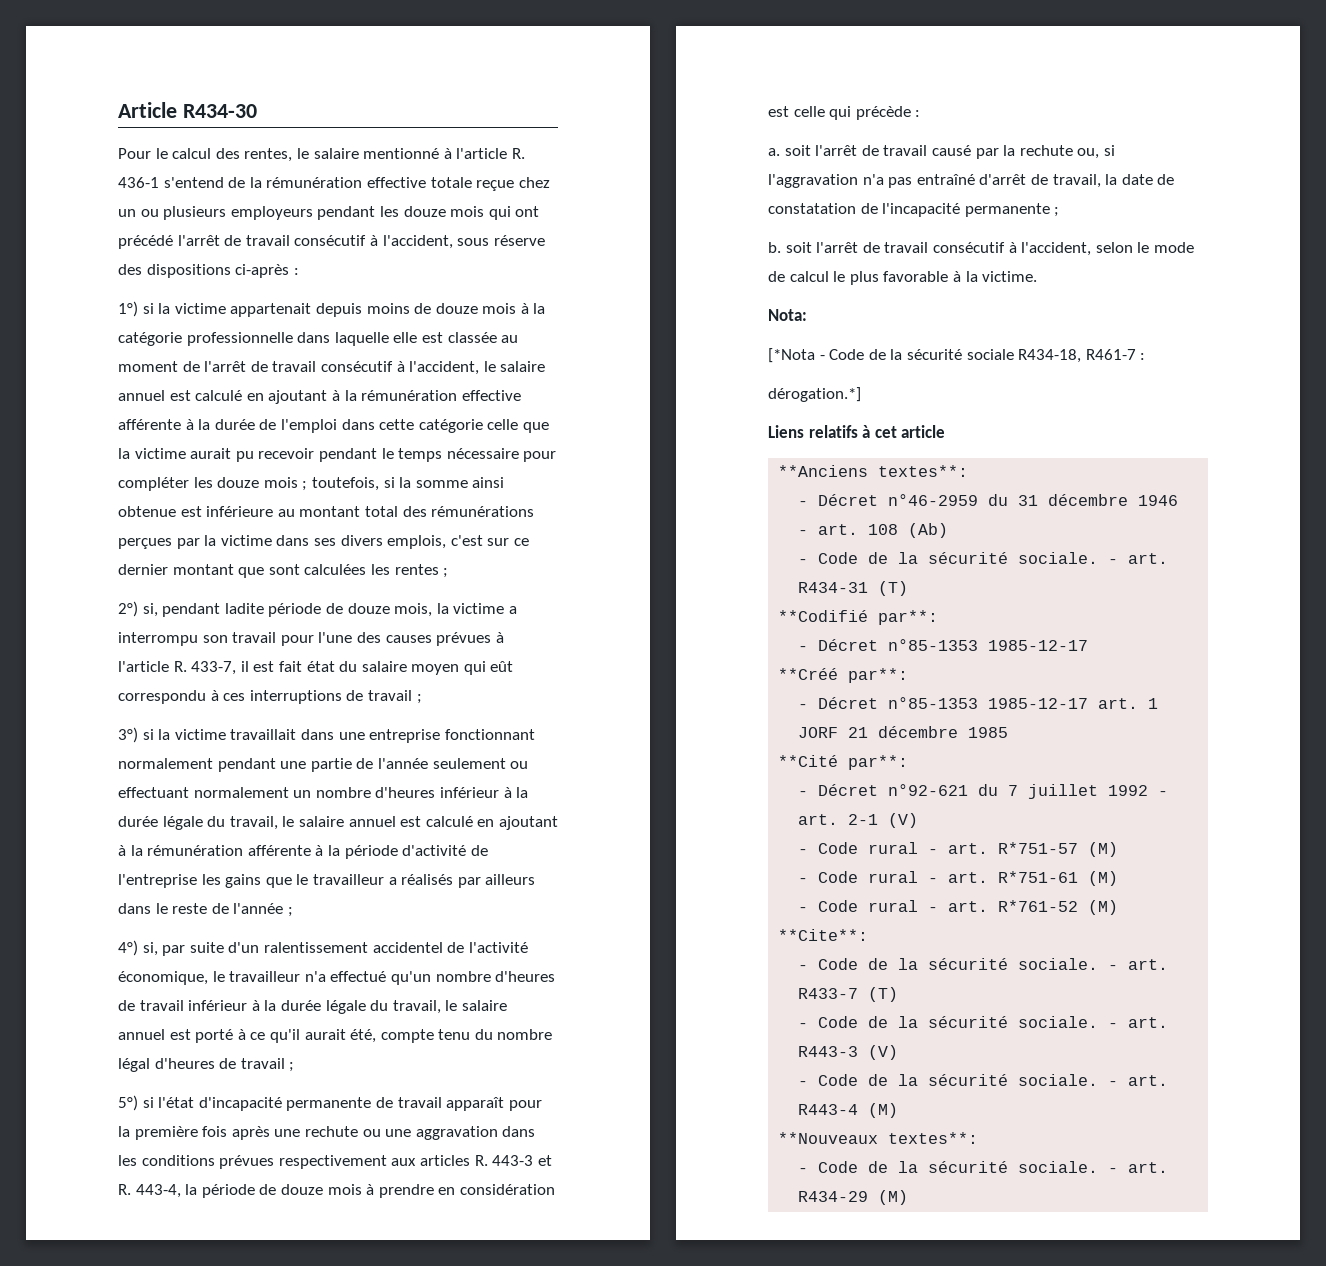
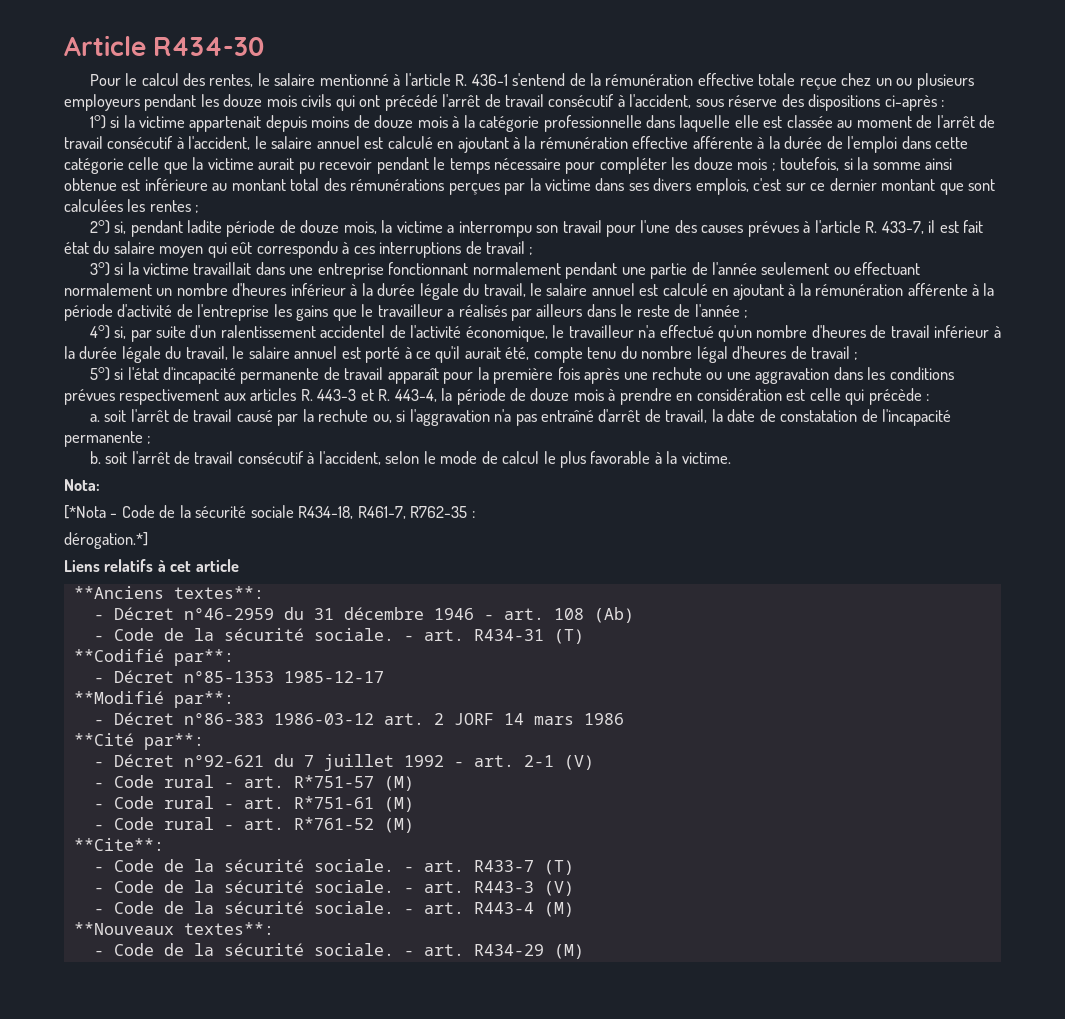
(485, 211) none -> [301,94,332,107] civils
[1085,349,1136,360] R461-7 -> [357,506,468,519] R461-7, R762-35
[778,668,909,683] [798,697,1159,709] [798,726,1009,738] **Créé par**: // - Décret n°85-1353 1985-12-17 art. 1 JORF 21 décembre 1985 -> [73,691,234,708] [93,712,624,725] **Modifié par**: // - Décret n°86-383 1986-03-12 art. 2 JORF 14 mars 1986

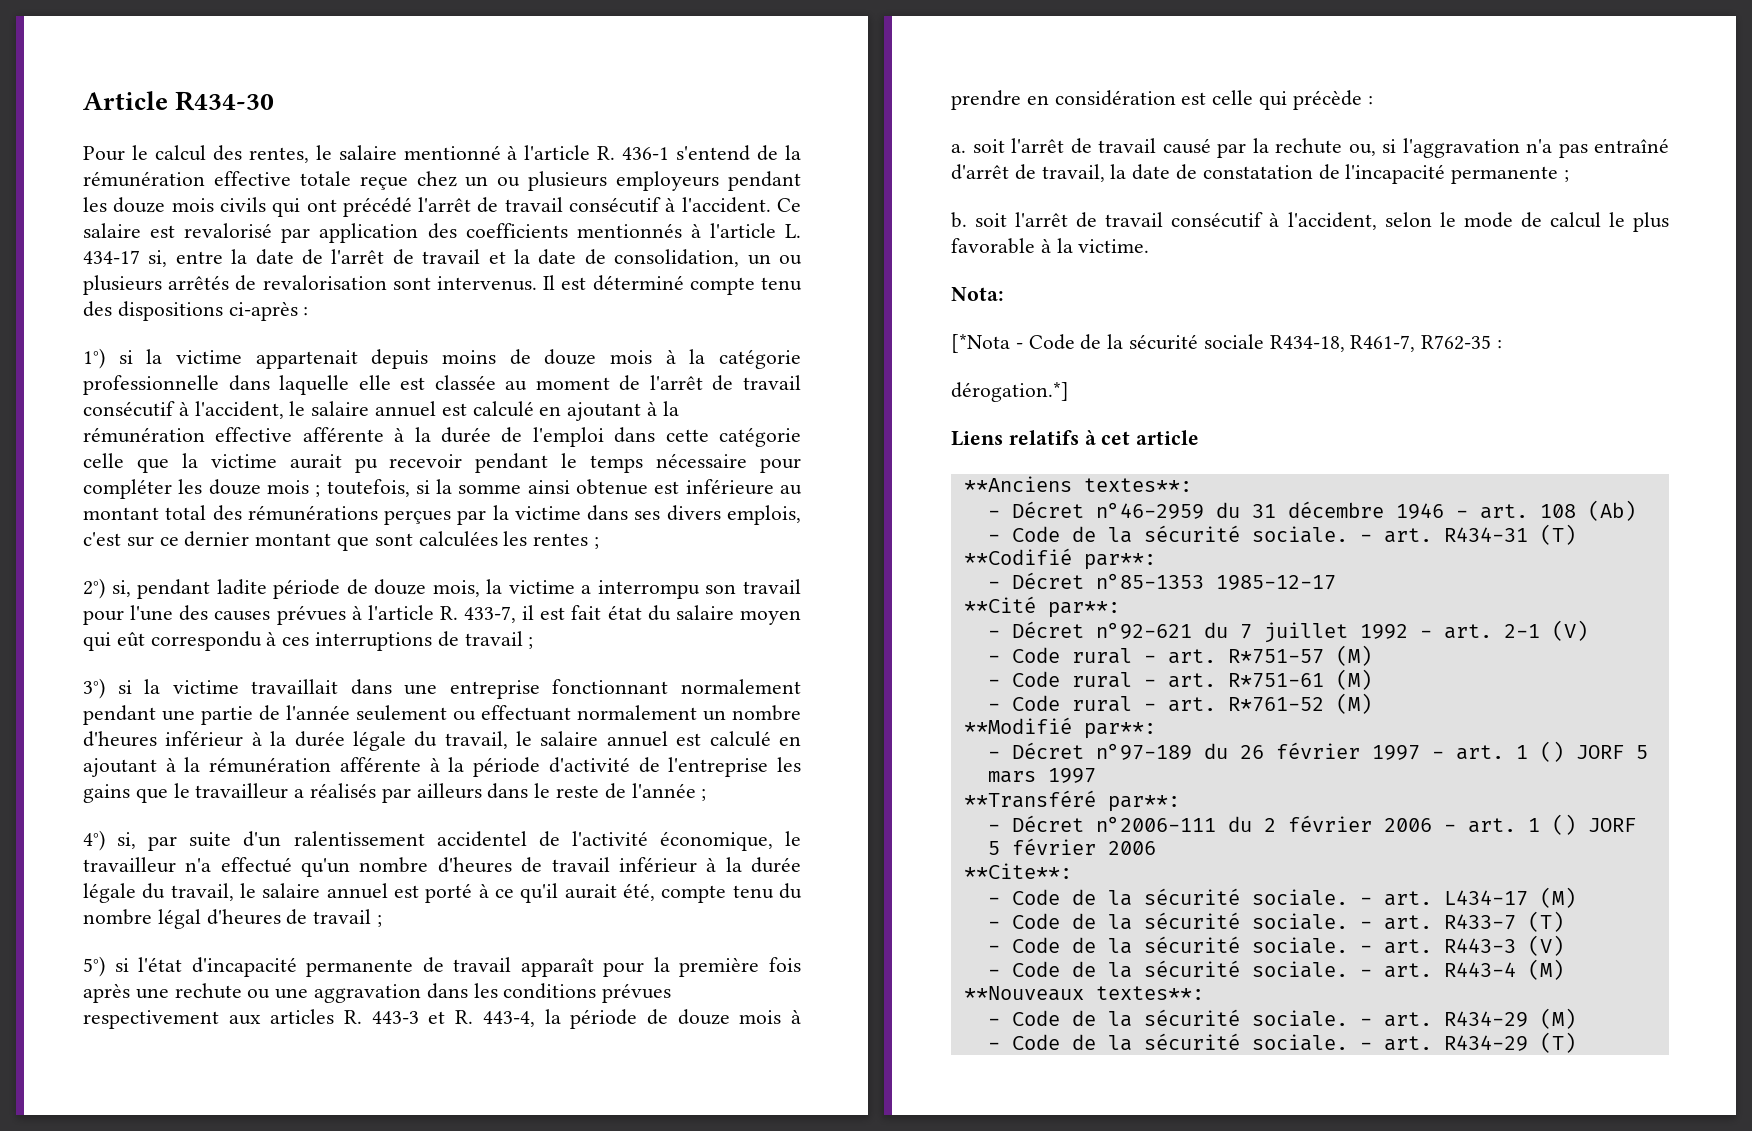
[629,94,778,108] l'accident, sous réserve -> [681,197,801,213] [83,223,802,243] [83,249,802,267] [83,275,802,295] l'accident. Ce salaire est revalorisé par application des coefficients mentionnés à l'article L. 434-17 si, entre la date de l'arrêt de travail et la date de consolidation, un ou plusieurs arrêtés de revalorisation sont intervenus. Il est déterminé compte tenu
[73,691,234,708] [93,712,624,725] // **Modifié par**: // - Décret n°86-383 1986-03-12 art. 2 JORF 14 mars 1986 -> (1336, 582) none
[73,838,164,851] **Cite**: -> [963,717,1156,739] [987,741,1648,762] [987,768,1096,783] [963,790,1180,812] [987,814,1636,835] [987,838,1156,855] [963,863,1072,879] [987,887,1576,908] **Modifié par**: // - Décret n°97-189 du 26 février 1997 - art. 1 () JORF 5 mars 1997 // **Transféré par**: // - Décret n°2006-111 du 2 février 2006 - art. 1 () JORF 5 février 2006 // **Cite**: // - Code de la sécurité sociale. - art. L434-17 (M)
(584, 951) none -> [987,1032,1576,1053] // - Code de la sécurité sociale. - art. R434-29 (T)

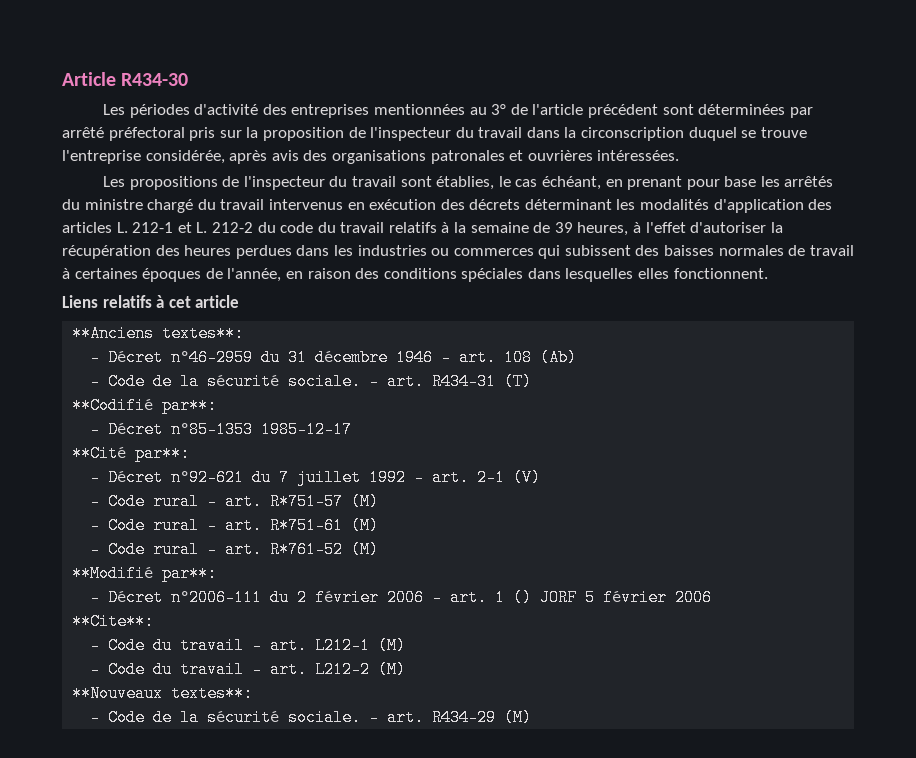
[83,145,802,163] [83,171,802,191] [83,197,801,217] [83,223,802,243] [83,249,802,267] [83,275,802,295] [83,301,309,321] [83,348,801,369] [83,375,801,395] [83,401,679,421] [83,427,801,447] [83,453,801,473] [83,479,802,499] [83,505,801,525] [83,531,600,551] [83,578,802,599] [83,605,801,625] [83,631,534,651] [83,678,801,699] [83,705,801,725] [83,731,801,751] [83,757,802,777] [83,783,707,803] [83,830,802,851] [83,857,802,877] [83,883,802,903] [83,909,383,929] [83,956,801,977] [83,983,672,1003] [83,1009,801,1029] [951,90,1373,110] [951,138,1669,158] [951,164,1570,184] [951,212,1669,232] [951,238,1150,254] [951,287,1004,301] [951,334,1503,353] [951,382,1069,402] Pour le calcul des rentes, le salaire mentionné à l'article R. 436-1 s'entend de la rémunération effective totale reçue chez un ou plusieurs employeurs pendant les douze mois civils qui ont précédé l'arrêt de travail consécutif à l'accident. Ce salaire est revalorisé par application des coefficients mentionnés à l'article L. 434-17 si, entre la date de l'arrêt de travail et la date de consolidation, un ou plusieurs arrêtés de revalorisation sont intervenus. Il est déterminé compte tenu des dispositions ci-après : // 1°) si la victime appartenait depuis moins de douze mois à la catégorie professionnelle dans laquelle elle est classée au moment de l'arrêt de travail consécutif à l'accident, le salaire annuel est calculé en ajoutant à la rémunération effective afférente à la durée de l'emploi dans cette catégorie celle que la victime aurait pu recevoir pendant le temps nécessaire pour compléter les douze mois ; toutefois, si la somme ainsi obtenue est inférieure au montant total des rémunérations perçues par la victime dans ses divers emplois, c'est sur ce dernier montant que sont calculées les rentes ; // 2°) si, pendant ladite période de douze mois, la victime a interrompu son travail pour l'une des causes prévues à l'article R. 433-7, il est fait état du salaire moyen qui eût correspondu à ces interruptions de travail ; // 3°) si la victime travaillait dans une entreprise fonctionnant normalement pendant une partie de l'année seulement ou effectuant normalement un nombre d'heures inférieur à la durée légale du travail, le salaire annuel est calculé en ajoutant à la rémunération afférente à la période d'activité de l'entreprise les gains que le travailleur a réalisés par ailleurs dans le reste de l'année ; // 4°) si, par suite d'un ralentissement accidentel de l'activité économique, le travailleur n'a effectué qu'un nombre d'heures de travail inférieur à la durée légale du travail, le salaire annuel est porté à ce qu'il aurait été, compte tenu du nombre légal d'heures de travail ; // 5°) si l'état d'incapacité permanente de travail apparaît pour la première fois après une rechute ou une aggravation dans les conditions prévues respectivement aux articles R. 443-3 et R. 443-4, la période de douze mois à prendre en considération est celle qui précède : // a. soit l'arrêt de travail causé par la rechute ou, si l'aggravation n'a pas entraîné d'arrêt de travail, la date de constatation de l'incapacité permanente ; // b. soit l'arrêt de travail consécutif à l'accident, selon le mode de calcul le plus favorable à la victime. // Nota: // [*Nota - Code de la sécurité sociale R434-18, R461-7, R762-35 : // dérogation.*] -> [103,104,813,118] [62,127,807,141] [62,150,680,164] [103,176,834,190] [62,199,833,213] [62,222,783,236] [62,245,854,259] [62,268,768,282] Les périodes d'activité des entreprises mentionnées au 3° de l'article précédent sont déterminées par arrêté préfectoral pris sur la proposition de l'inspecteur du travail dans la circonscription duquel se trouve l'entreprise considérée, après avis des organisations patronales et ouvrières intéressées. // Les propositions de l'inspecteur du travail sont établies, le cas échéant, en prenant pour base les arrêtés du ministre chargé du travail intervenus en exécution des décrets déterminant les modalités d'application des articles L. 212-1 et L. 212-2 du code du travail relatifs à la semaine de 39 heures, à l'effet d'autoriser la récupération des heures perdues dans les industries ou commerces qui subissent des baisses normales de travail à certaines époques de l'année, en raison des conditions spéciales dans lesquelles elles fonctionnent.
[987,741,1648,762] [987,768,1096,783] [963,790,1180,812] // - Décret n°97-189 du 26 février 1997 - art. 1 () JORF 5 mars 1997 // **Transféré par**: -> (218, 573) none
[1071,887,1576,908] [987,911,1564,932] [987,935,1564,956] [987,960,1516,978] de la sécurité sociale. - art. L434-17 (M) // - Code de la sécurité sociale. - art. R433-7 (T) // - Code de la sécurité sociale. - art. R443-3 (V) // - Code de la sécurité sociale. - art. R443-4 -> [153,637,407,654] [90,661,371,678] du travail - art. L212-1 (M) // - Code du travail - art. L212-2
[987,1032,1576,1053] // - Code de la sécurité sociale. - art. R434-29 (T) -> (533, 717) none

